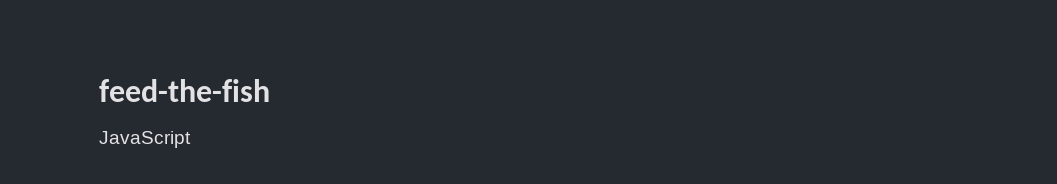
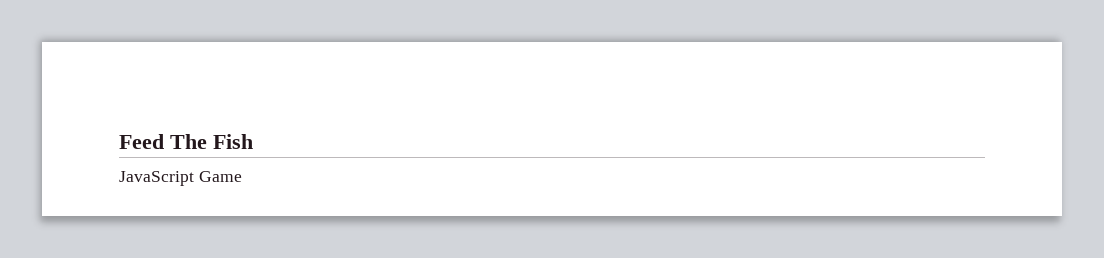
[99,79,270,102] feed-the-fish -> [119,134,253,149] Feed The Fish
(191, 139) none -> [198,171,242,182] Game

